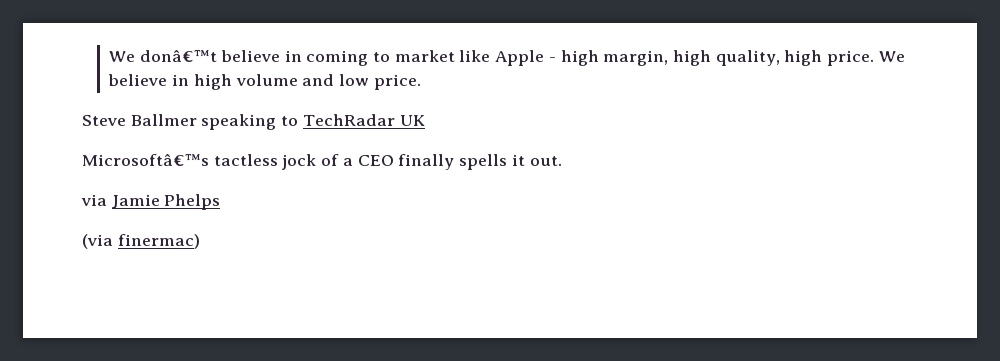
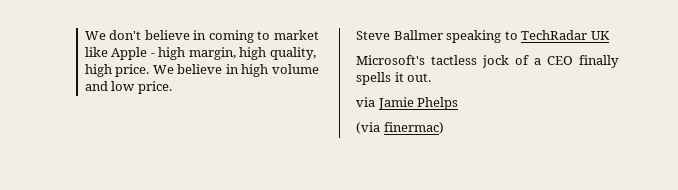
[109,49,218,62] We donâ€™t -> [84,30,142,40] We don't
[82,153,209,166] Microsoftâ€™s -> [356,55,425,65] Microsoft's

